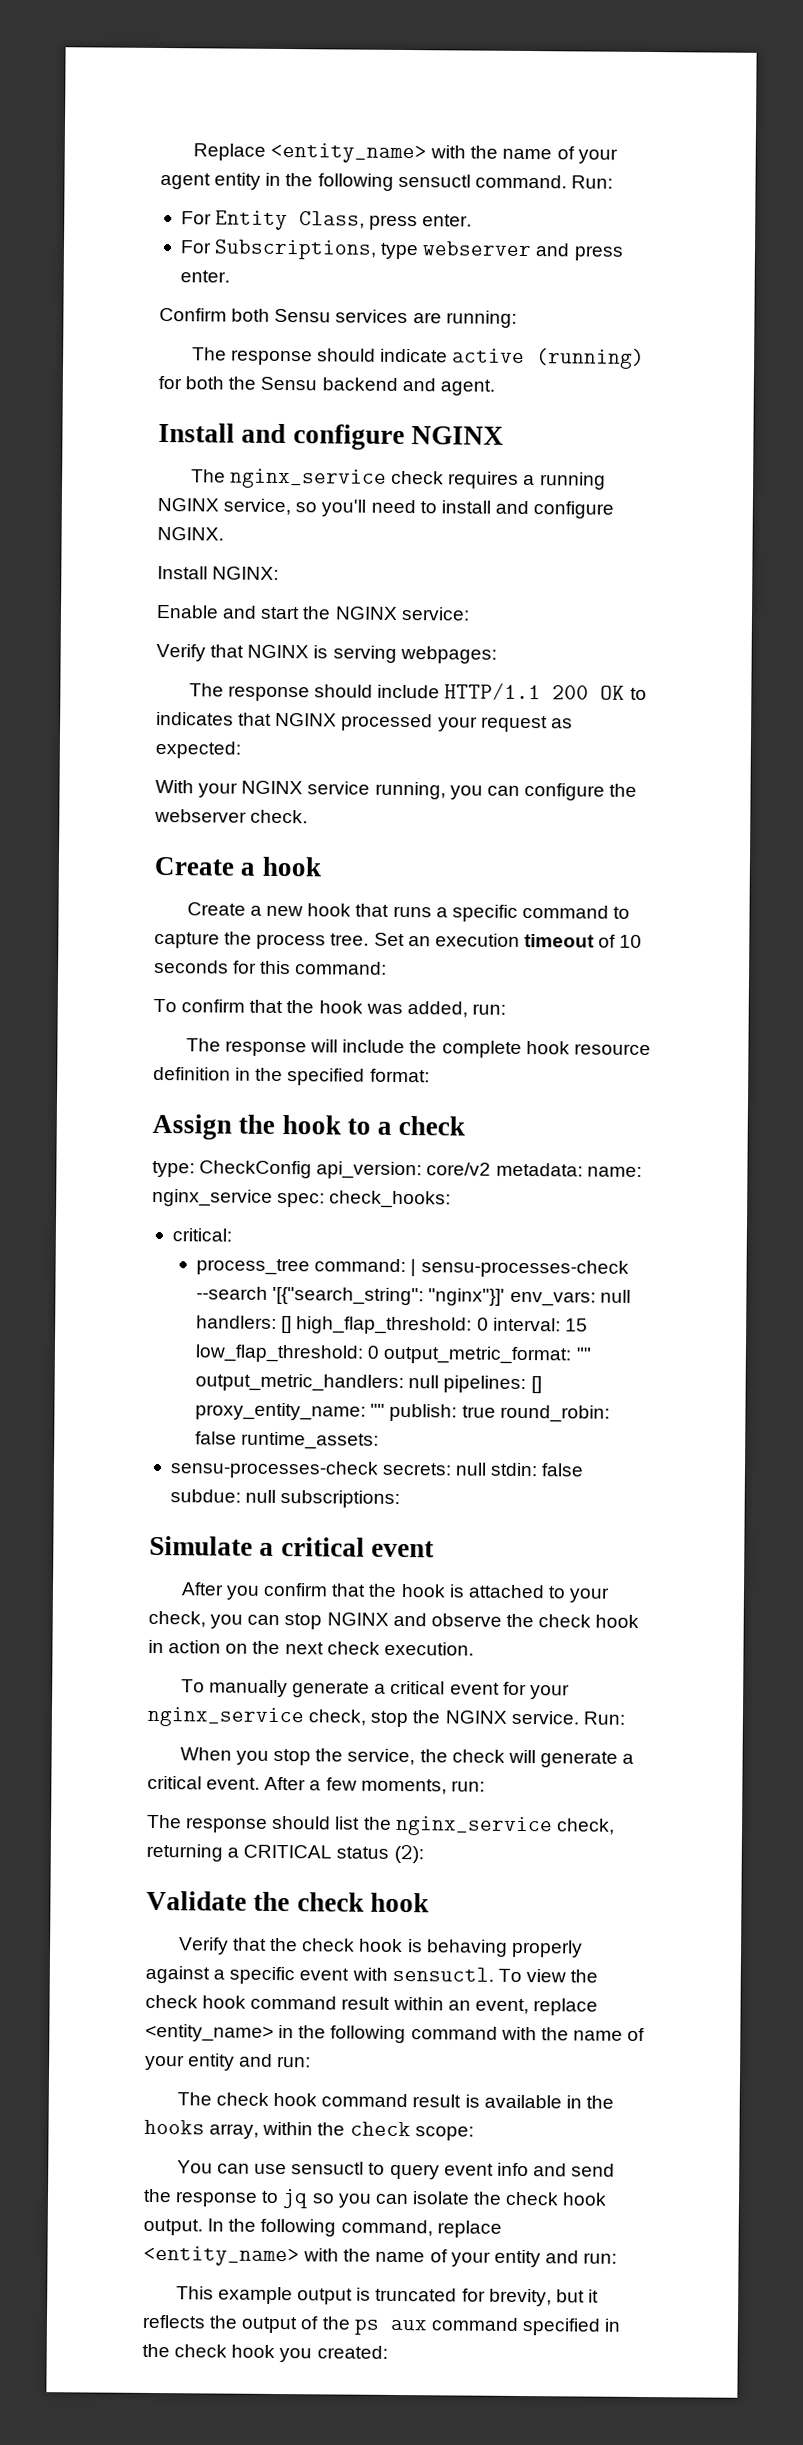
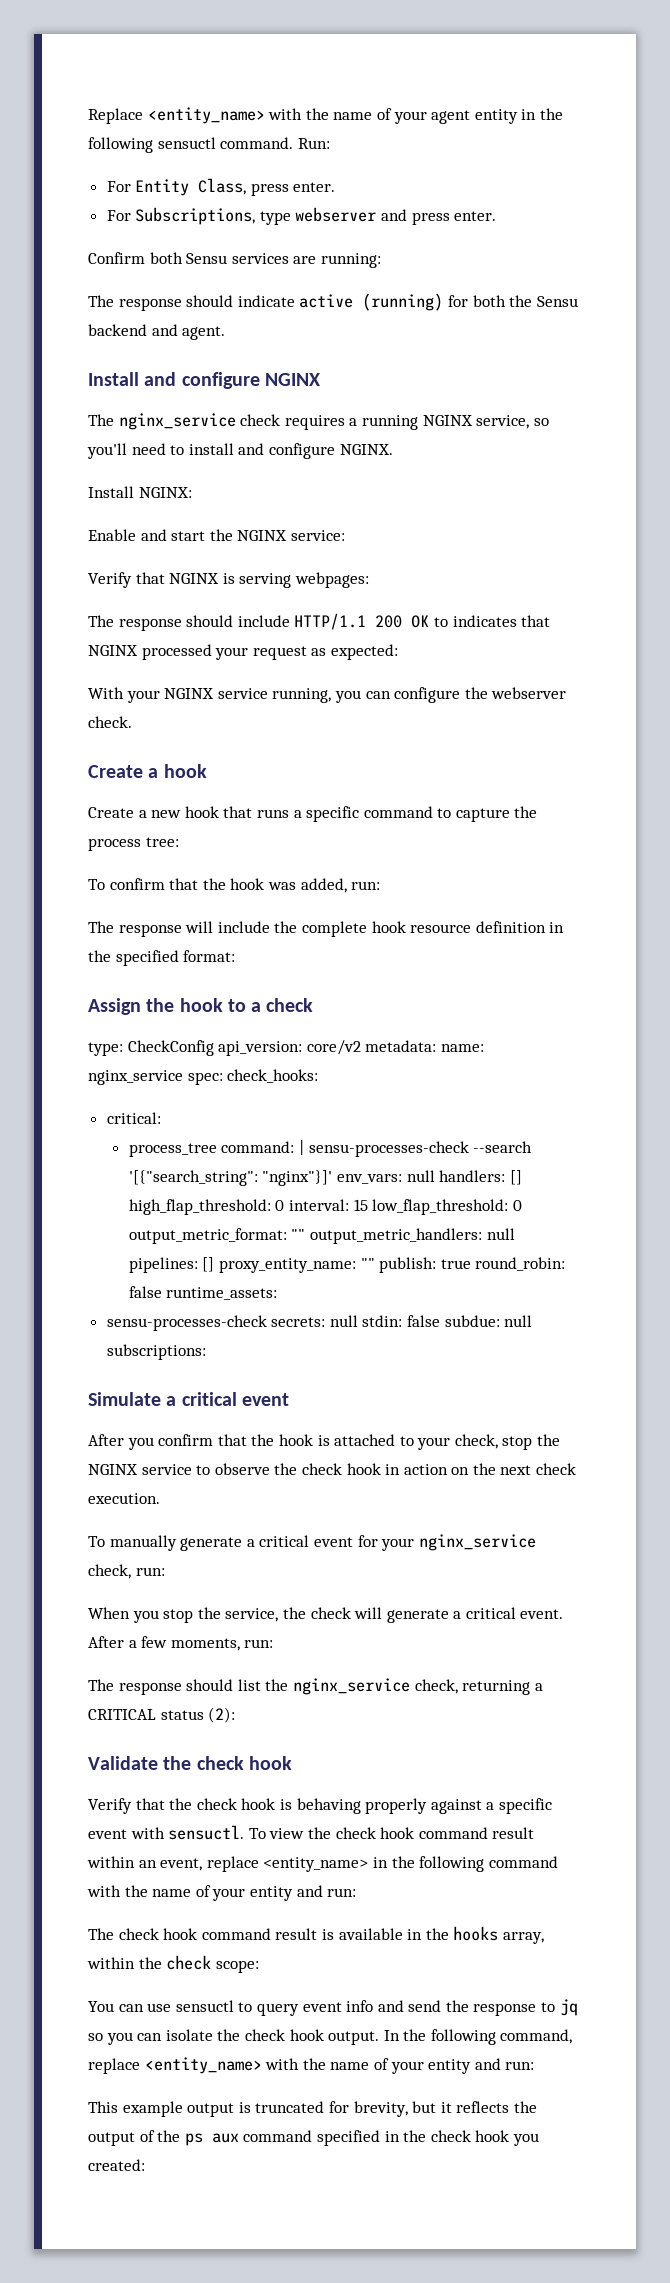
[330,932,643,948] [154,959,388,975] tree. Set an execution timeout of 10 seconds for this command: -> [145,837,179,847] tree:
[210,1612,427,1630] you can stop NGINX and -> [502,1434,561,1450] [88,1464,211,1475] stop the NGINX service to
[370,1710,625,1728] stop the NGINX service. Run: -> [135,1567,165,1576] run:

